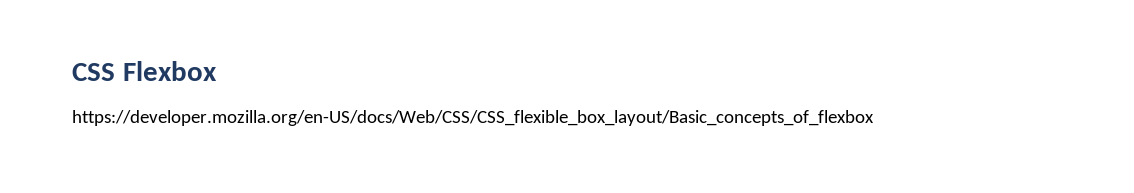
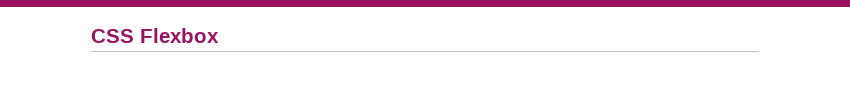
[72,110,874,126] // https://developer.mozilla.org/en-US/docs/Web/CSS/CSS_flexible_box_layout/Basic_concepts_of_flexbox -> (219, 35) none

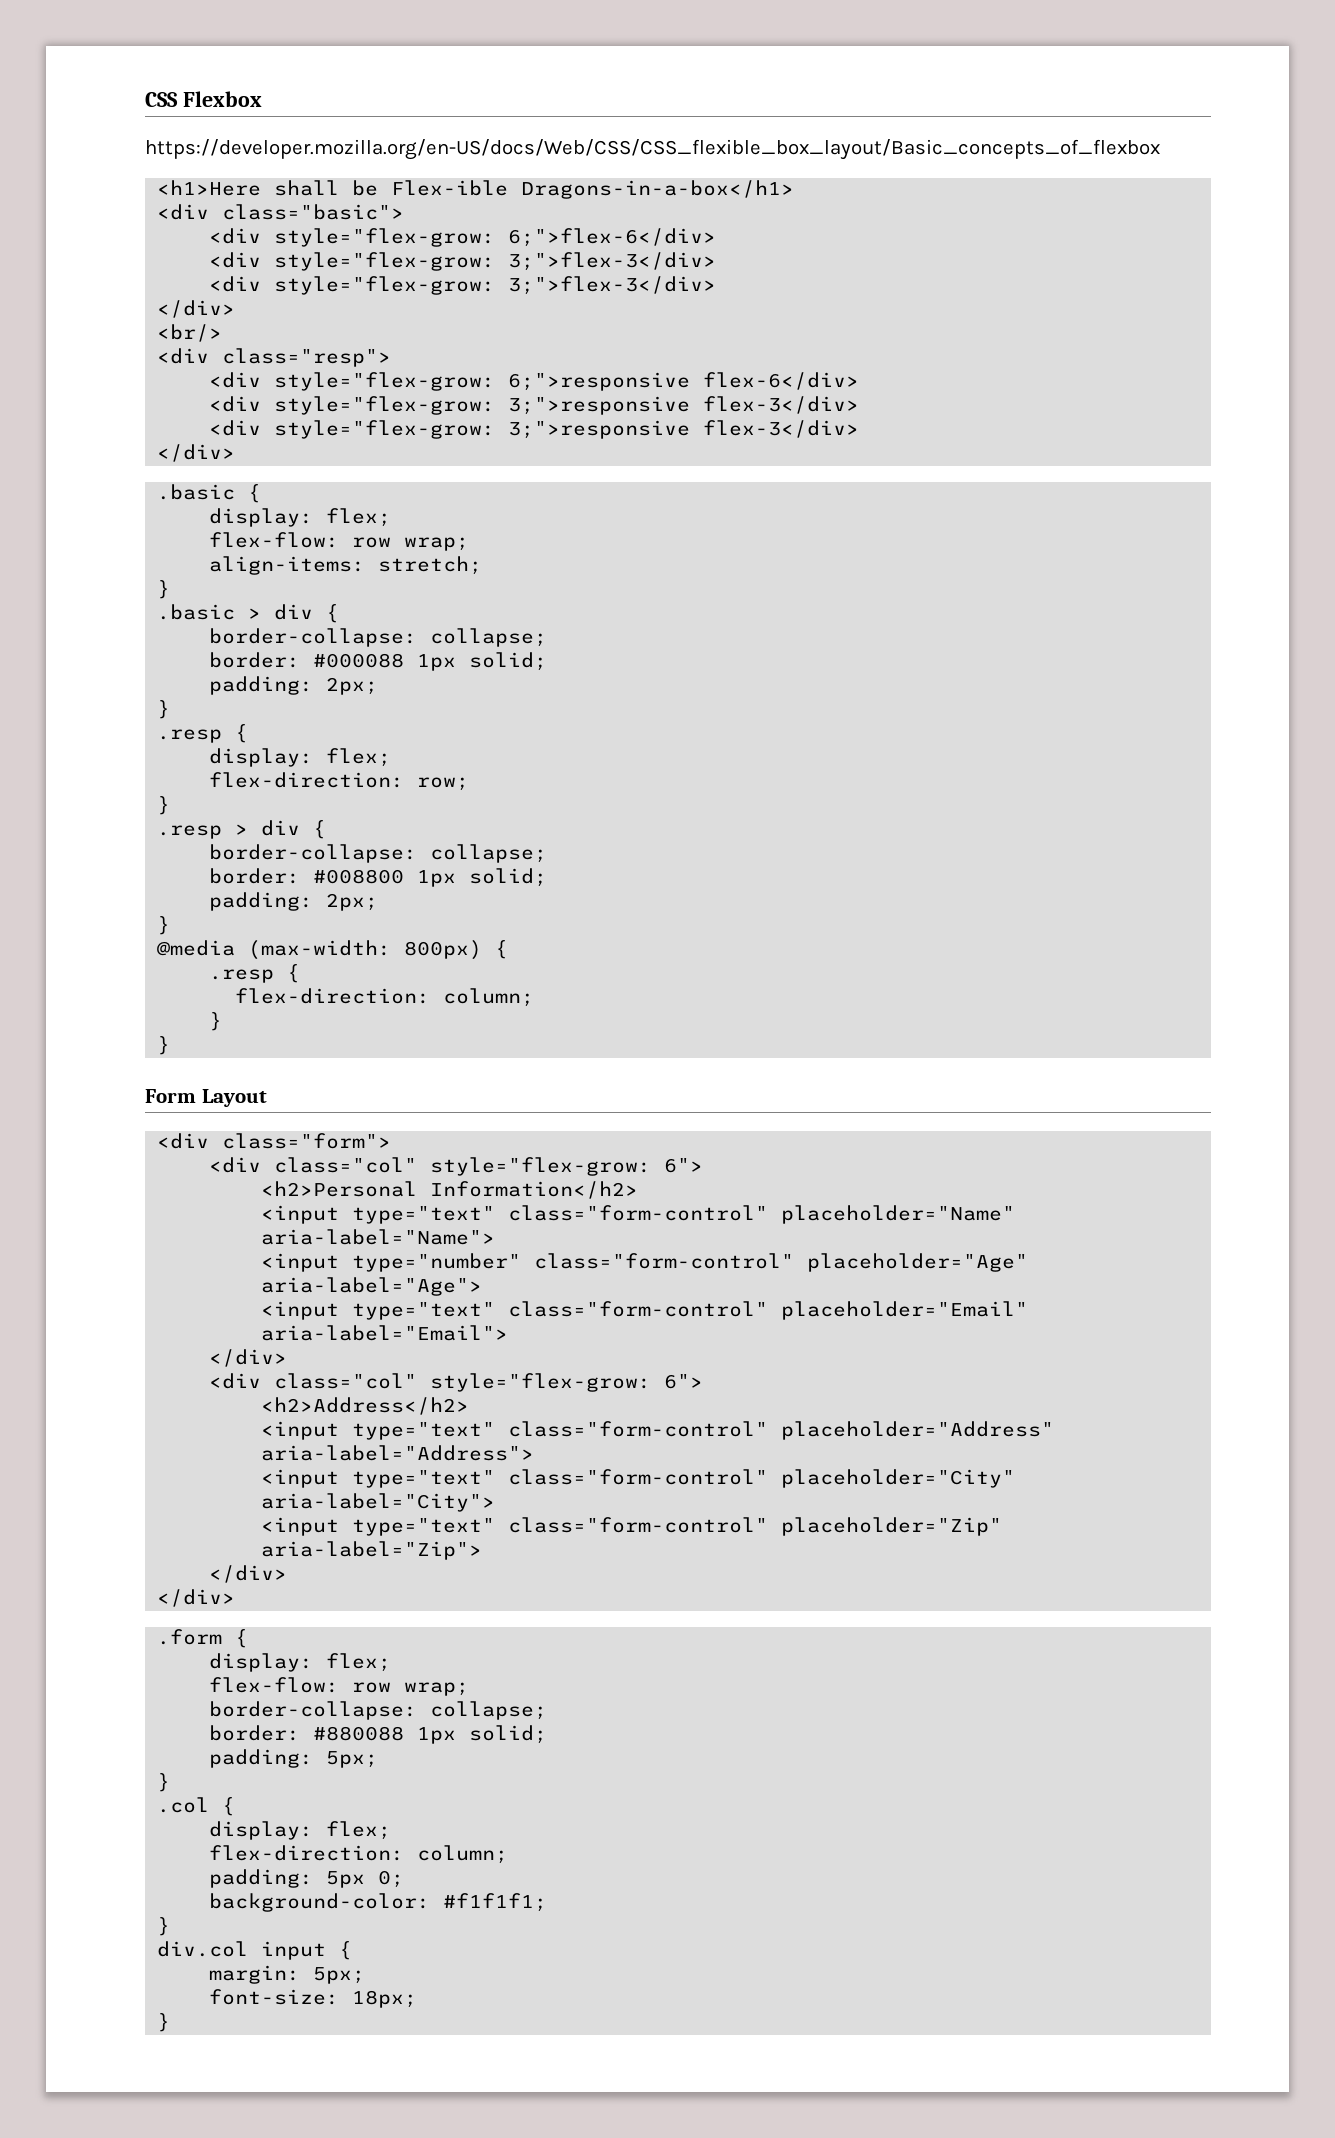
(219, 35) none -> [145,139,1160,160] [157,180,795,199] [157,204,405,220] [209,228,717,247] [209,252,717,271] [209,276,717,295] [157,300,236,318] [157,324,223,342] [157,348,392,367] [209,372,860,391] [209,396,860,415] [209,420,860,439] [157,444,236,462] [157,484,262,503] [209,508,392,527] [209,532,470,551] [209,556,483,575] [157,580,171,599] [157,604,340,623] [209,628,548,647] [209,652,548,671] [209,676,379,695] [157,700,171,719] [157,724,249,743] [209,748,392,767] [209,772,470,791] [157,796,171,815] [157,820,327,839] [209,844,548,863] [209,868,548,887] [209,892,379,911] [157,916,171,935] [157,940,509,960] [209,964,301,983] [235,988,535,1007] [209,1012,223,1031] [157,1036,171,1055] [145,1089,267,1107] [157,1133,392,1149] [209,1157,704,1176] [261,1181,639,1199] [261,1205,1016,1224] [261,1229,496,1245] [261,1253,1029,1272] [261,1277,483,1296] [261,1301,1029,1320] [261,1325,509,1341] [209,1349,288,1367] [209,1373,704,1392] [261,1397,470,1415] [261,1421,1055,1440] [261,1445,535,1461] [261,1469,1016,1488] [261,1493,496,1512] [261,1517,1003,1536] [261,1541,483,1560] [209,1565,288,1583] [157,1589,236,1607] [157,1629,249,1648] [209,1653,392,1672] [209,1677,470,1696] [209,1701,548,1720] [209,1725,548,1744] [209,1749,379,1768] [157,1773,171,1792] [157,1797,236,1816] [209,1821,392,1840] [209,1845,509,1864] [209,1869,405,1888] [209,1893,548,1912] [157,1917,171,1936] [157,1941,353,1960] [209,1965,366,1984] [209,1989,418,2008] [157,2013,171,2032] // https://developer.mozilla.org/en-US/docs/Web/CSS/CSS_flexible_box_layout/Basic_concepts_of_flexbox // <h1>Here shall be Flex-ible Dragons-in-a-box</h1> // <div class="basic"> // <div style="flex-grow: 6;">flex-6</div> // <div style="flex-grow: 3;">flex-3</div> // <div style="flex-grow: 3;">flex-3</div> // </div> // <br/> // <div class="resp"> // <div style="flex-grow: 6;">responsive flex-6</div> // <div style="flex-grow: 3;">responsive flex-3</div> // <div style="flex-grow: 3;">responsive flex-3</div> // </div> // .basic { // display: flex; // flex-flow: row wrap; // align-items: stretch; // } // .basic > div { // border-collapse: collapse; // border: #000088 1px solid; // padding: 2px; // } // .resp { // display: flex; // flex-direction: row; // } // .resp > div { // border-collapse: collapse; // border: #008800 1px solid; // padding: 2px; // } // @media (max-width: 800px) { // .resp { // flex-direction: column; // } // } // Form Layout // <div class="form"> // <div class="col" style="flex-grow: 6"> // <h2>Personal Information</h2> // <input type="text" class="form-control" placeholder="Name" aria-label="Name"> // <input type="number" class="form-control" placeholder="Age" aria-label="Age"> // <input type="text" class="form-control" placeholder="Email" aria-label="Email"> // </div> // <div class="col" style="flex-grow: 6"> // <h2>Address</h2> // <input type="text" class="form-control" placeholder="Address" aria-label="Address"> // <input type="text" class="form-control" placeholder="City" aria-label="City"> // <input type="text" class="form-control" placeholder="Zip" aria-label="Zip"> // </div> // </div> // .form { // display: flex; // flex-flow: row wrap; // border-collapse: collapse; // border: #880088 1px solid; // padding: 5px; // } // .col { // display: flex; // flex-direction: column; // padding: 5px 0; // background-color: #f1f1f1; // } // div.col input { // margin: 5px; // font-size: 18px; // }

